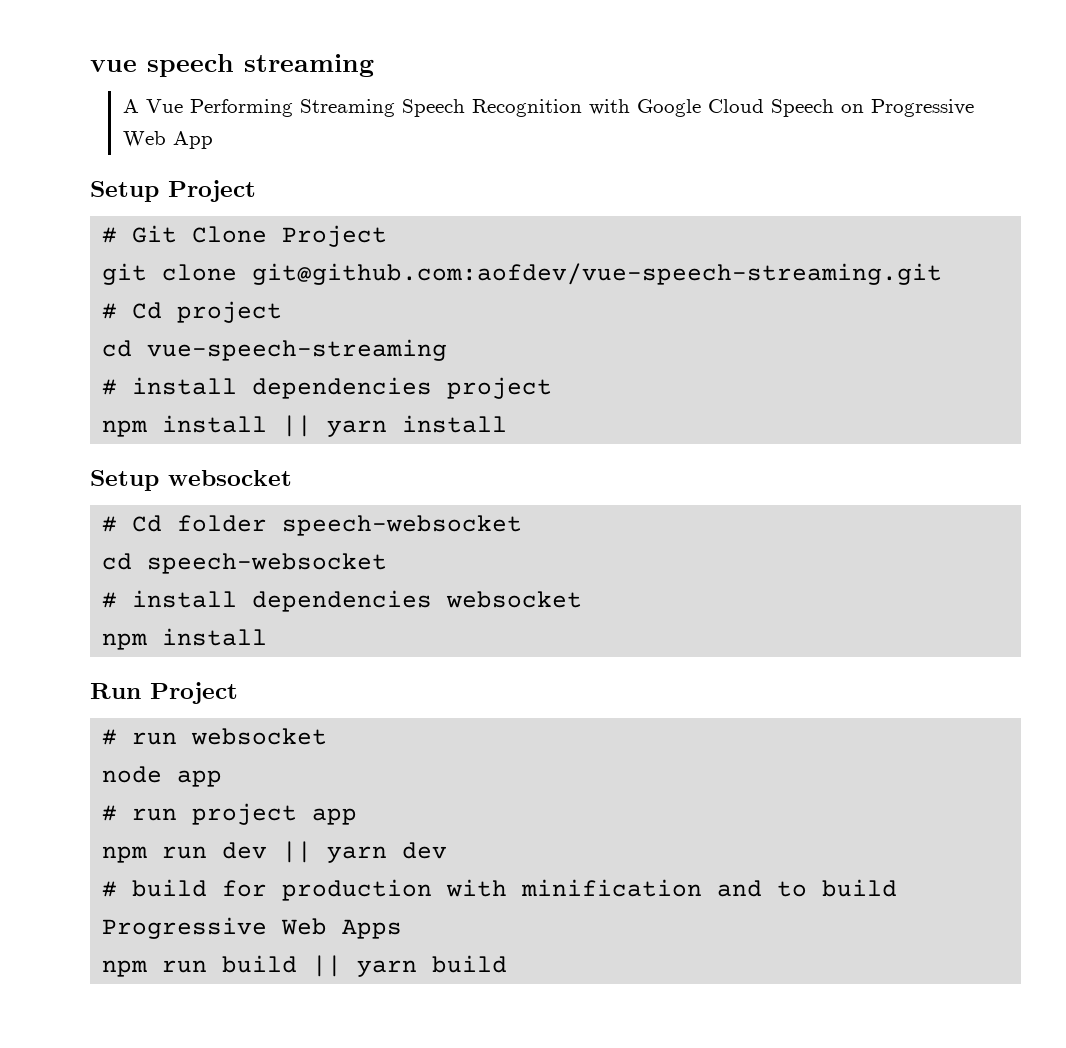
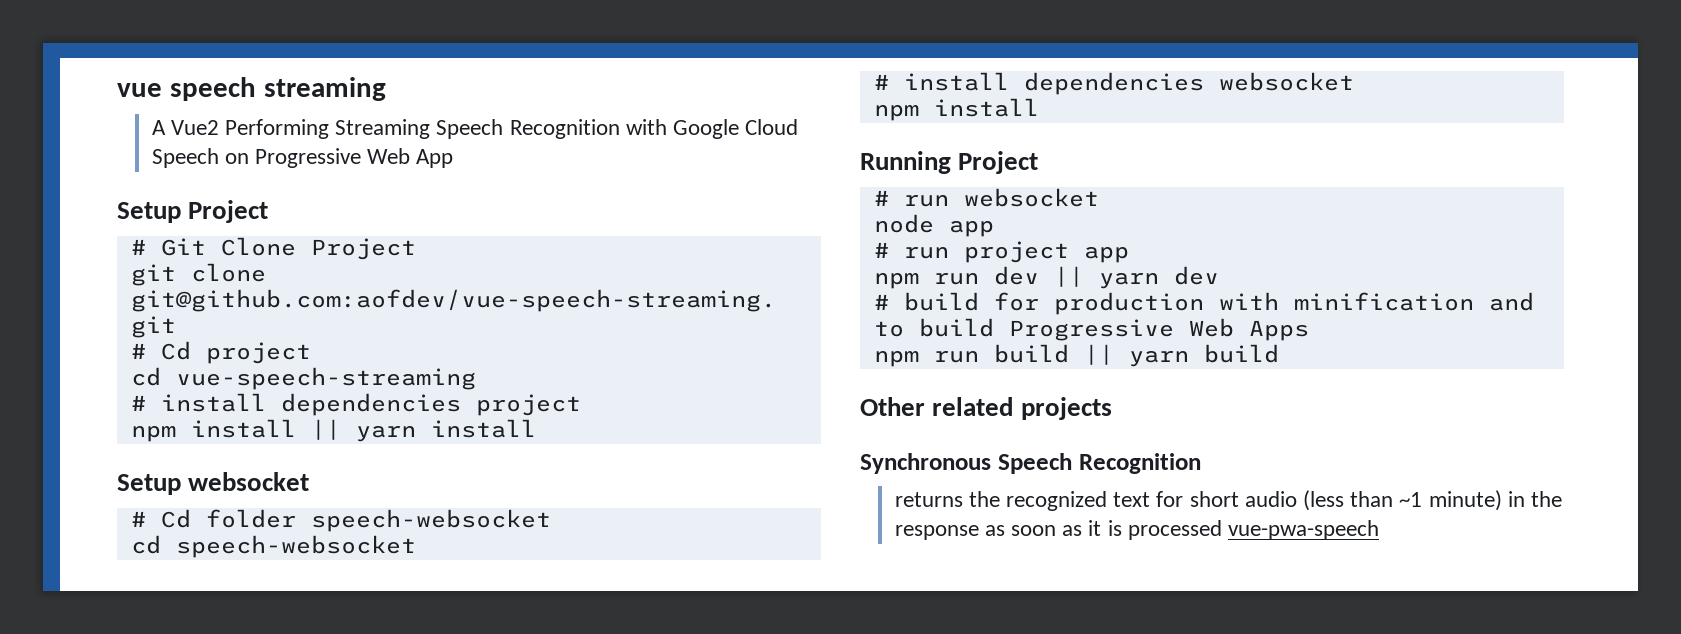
[145,99,183,113] Vue -> [170,120,219,135] Vue2
[90,683,141,699] Run -> [860,151,951,174] Running
(508, 964) none -> [860,397,1112,420] [860,453,1201,474] [894,490,1563,511] [894,520,1379,540] // Other related projects // Synchronous Speech Recognition // returns the recognized text for short audio (less than ~1 minute) in the response as soon as it is processed vue-pwa-speech

